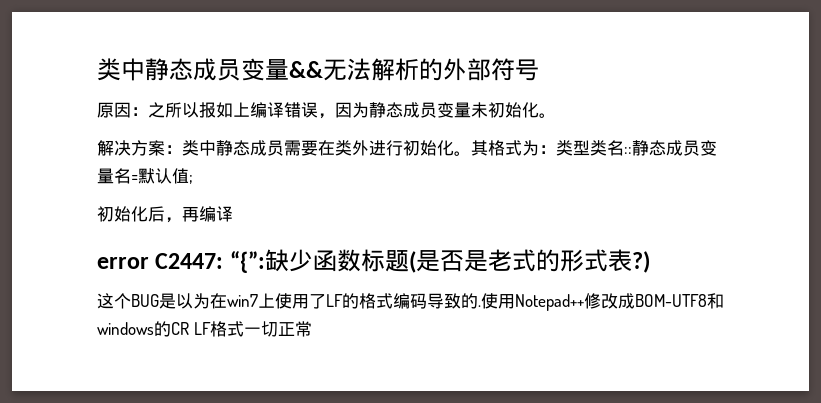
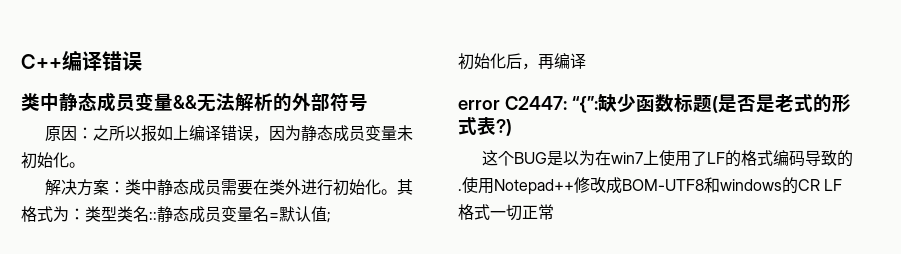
(97, 69) none -> [21,50,142,71] C++编译错误 //

